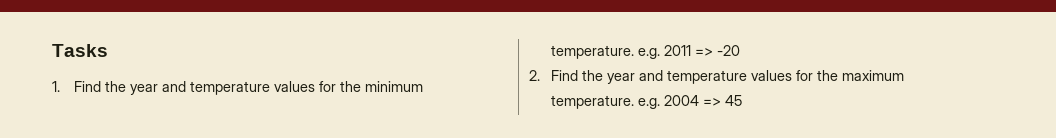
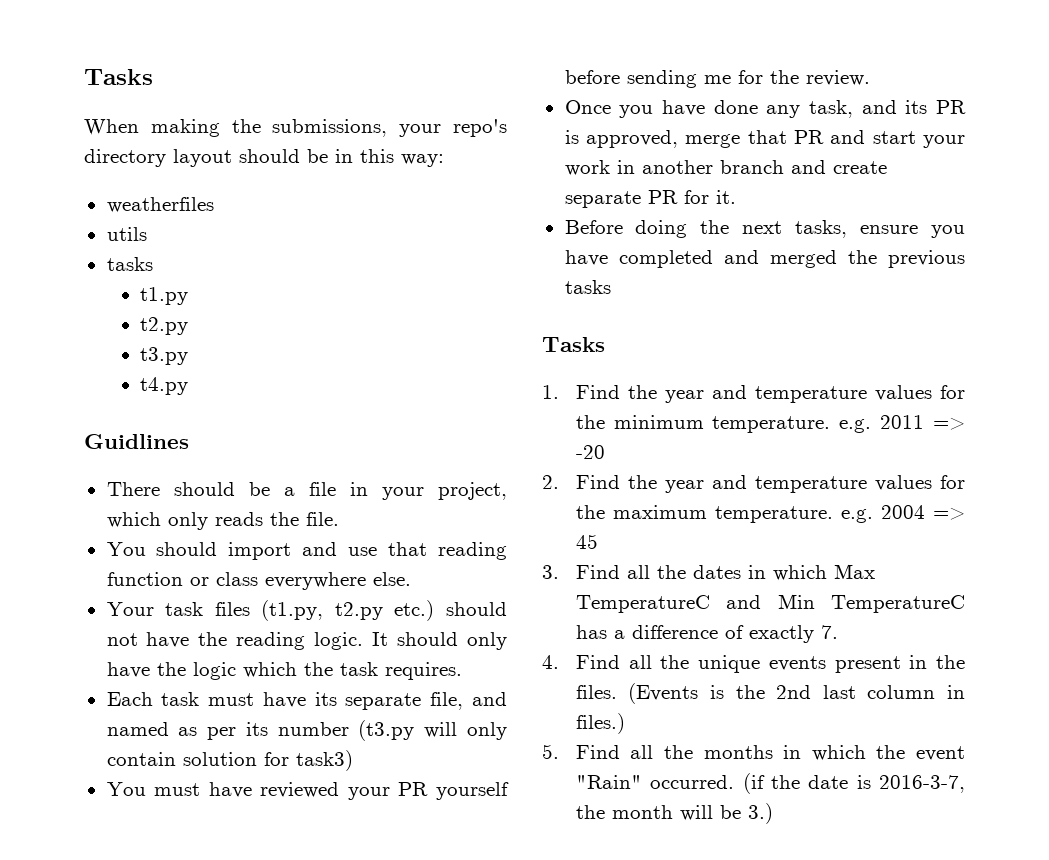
[52,44,108,57] Tasks -> [84,69,153,85] [84,119,508,137] [84,149,444,167] [106,197,214,213] [106,227,147,241] [106,257,153,271] [140,287,189,305] [140,317,189,335] [140,347,189,365] [140,377,189,395] [84,434,189,449] [106,482,507,500] [106,512,339,530] [106,542,507,560] [106,572,411,590] [106,600,507,621] [106,632,507,650] [106,662,462,680] [106,692,507,710] [106,720,507,741] [106,750,353,771] [106,782,509,800] [564,70,870,88] [564,100,966,118] [564,130,965,148] [564,160,887,176] [564,190,736,208] [564,220,965,238] [564,250,965,268] [564,280,611,294] [542,337,605,352] Tasks // When making the submissions, your repo's directory layout should be in this way: // weatherfiles // utils // tasks // t1.py // t2.py // t3.py // t4.py // Guidlines // There should be a file in your project, which only reads the file. // You should import and use that reading function or class everywhere else. // Your task files (t1.py, t2.py etc.) should not have the reading logic. It should only have the logic which the task requires. // Each task must have its separate file, and named as per its number (t3.py will only contain solution for task3) // You must have reviewed your PR yourself before sending me for the review. // Once you have done any task, and its PR is approved, merge that PR and start your work in another branch and create separate PR for it. // Before doing the next tasks, ensure you have completed and merged the previous tasks // Tasks
(743, 100) none -> [542,564,875,581] [575,594,965,613] [575,625,838,643] [542,655,965,673] [575,683,965,704] [575,713,625,734] [542,744,965,761] [575,773,965,794] [575,803,773,824] // 3. Find all the dates in which Max TemperatureC and Min TemperatureC has a difference of exactly 7. // 4. Find all the unique events present in the files. (Events is the 2nd last column in files.) // 5. Find all the months in which the event "Rain" occurred. (if the date is 2016-3-7, the month will be 3.)

